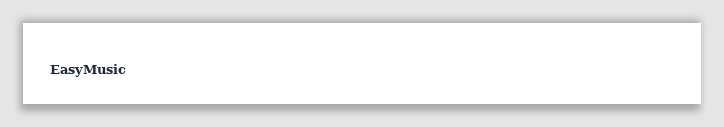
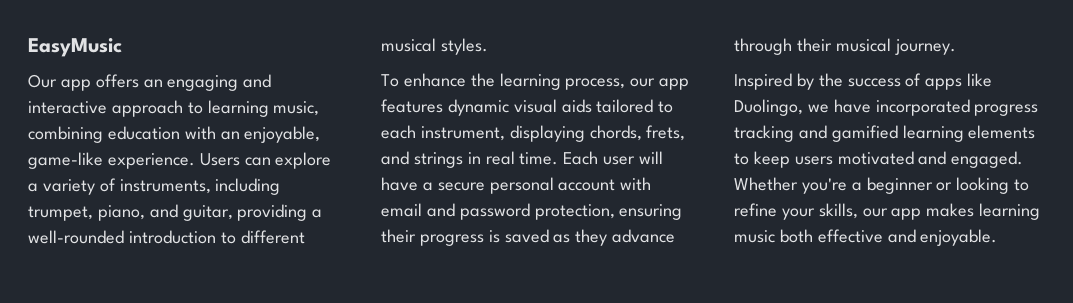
(126, 70) none -> [28,74,272,91] [28,100,320,117] [28,126,321,143] [28,152,332,169] [28,178,281,195] [28,204,323,221] [28,230,305,244] [381,38,488,55] [381,73,690,90] [381,99,674,116] [381,125,686,142] [381,151,664,168] [381,177,652,194] [381,203,683,220] [381,229,676,246] [734,38,956,55] [734,73,993,90] [734,99,1039,116] [734,125,1036,142] [734,151,1024,168] [734,177,1030,194] [734,203,1041,220] [734,229,998,246] // Our app offers an engaging and interactive approach to learning music, combining education with an enjoyable, game-like experience. Users can explore a variety of instruments, including trumpet, piano, and guitar, providing a well-rounded introduction to different musical styles. // To enhance the learning process, our app features dynamic visual aids tailored to each instrument, displaying chords, frets, and strings in real time. Each user will have a secure personal account with email and password protection, ensuring their progress is saved as they advance through their musical journey. // Inspired by the success of apps like Duolingo, we have incorporated progress tracking and gamified learning elements to keep users motivated and engaged. Whether you're a beginner or looking to refine your skills, our app makes learning music both effective and enjoyable.

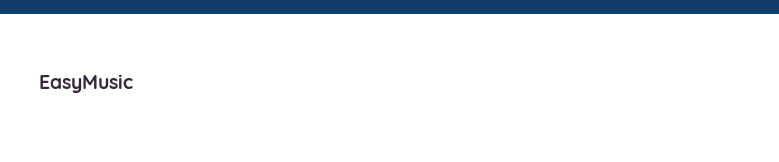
[28,74,272,91] [28,100,320,117] [28,126,321,143] [28,152,332,169] [28,178,281,195] [28,204,323,221] [28,230,305,244] [381,38,488,55] [381,73,690,90] [381,99,674,116] [381,125,686,142] [381,151,664,168] [381,177,652,194] [381,203,683,220] [381,229,676,246] [734,38,956,55] [734,73,993,90] [734,99,1039,116] [734,125,1036,142] [734,151,1024,168] [734,177,1030,194] [734,203,1041,220] [734,229,998,246] // Our app offers an engaging and interactive approach to learning music, combining education with an enjoyable, game-like experience. Users can explore a variety of instruments, including trumpet, piano, and guitar, providing a well-rounded introduction to different musical styles. // To enhance the learning process, our app features dynamic visual aids tailored to each instrument, displaying chords, frets, and strings in real time. Each user will have a secure personal account with email and password protection, ensuring their progress is saved as they advance through their musical journey. // Inspired by the success of apps like Duolingo, we have incorporated progress tracking and gamified learning elements to keep users motivated and engaged. Whether you're a beginner or looking to refine your skills, our app makes learning music both effective and enjoyable. -> (133, 83) none

